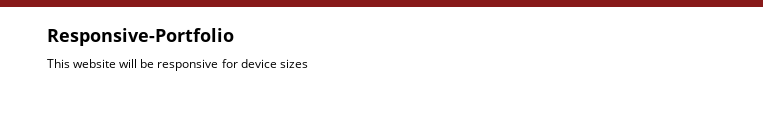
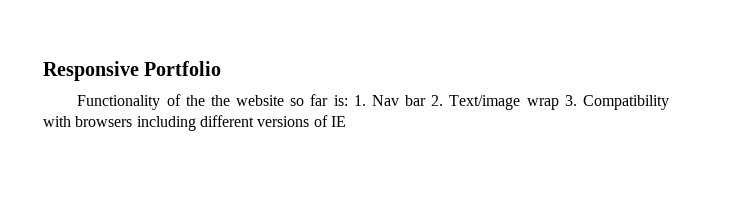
[47,28,234,46] [47,59,308,71] Responsive-Portfolio // This website will be responsive for device sizes -> [43,61,222,81] [77,94,669,110] [43,115,346,131] Responsive Portfolio // Functionality of the the website so far is: 1. Nav bar 2. Text/image wrap 3. Compatibility with browsers including different versions of IE

